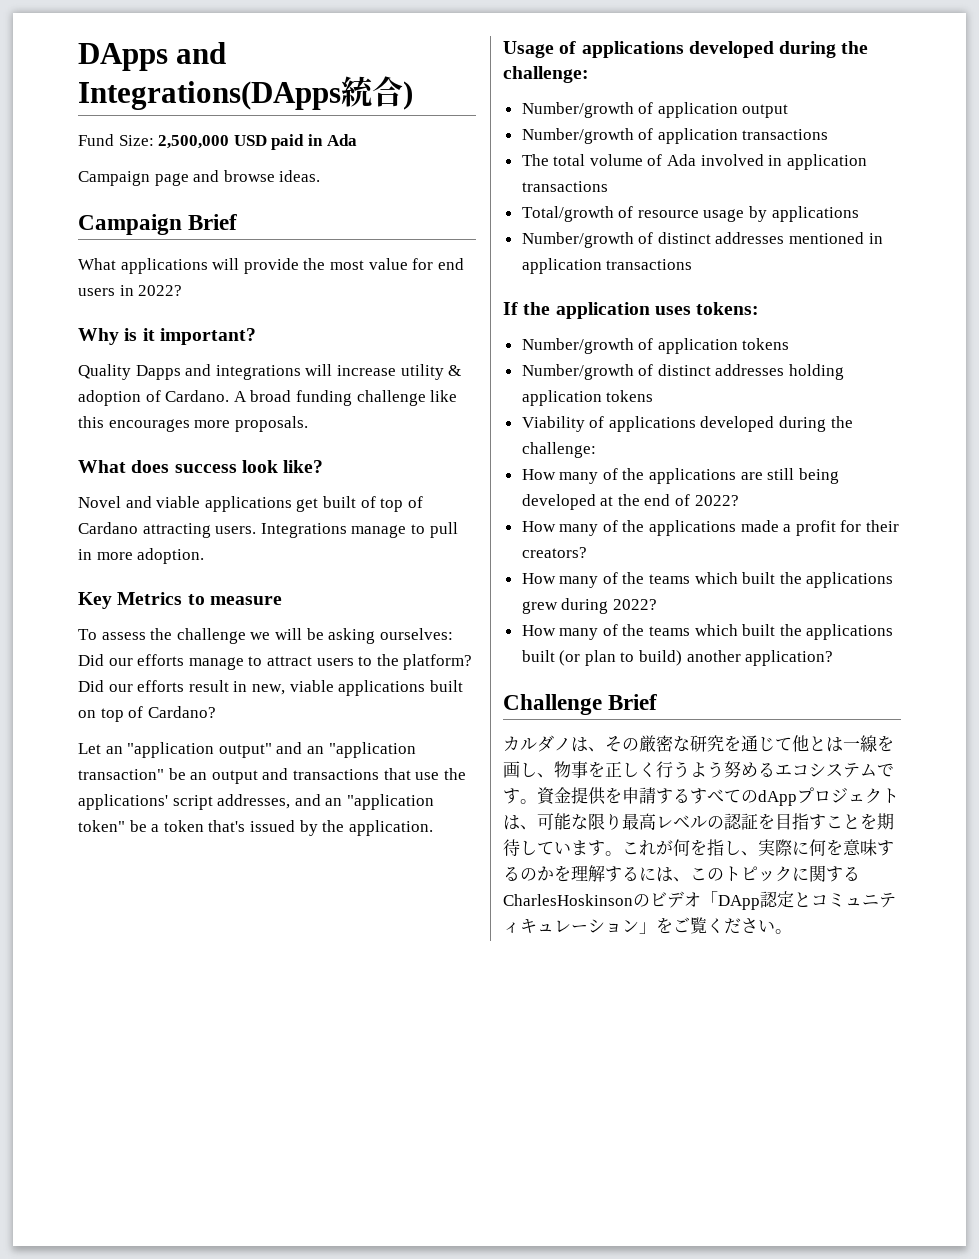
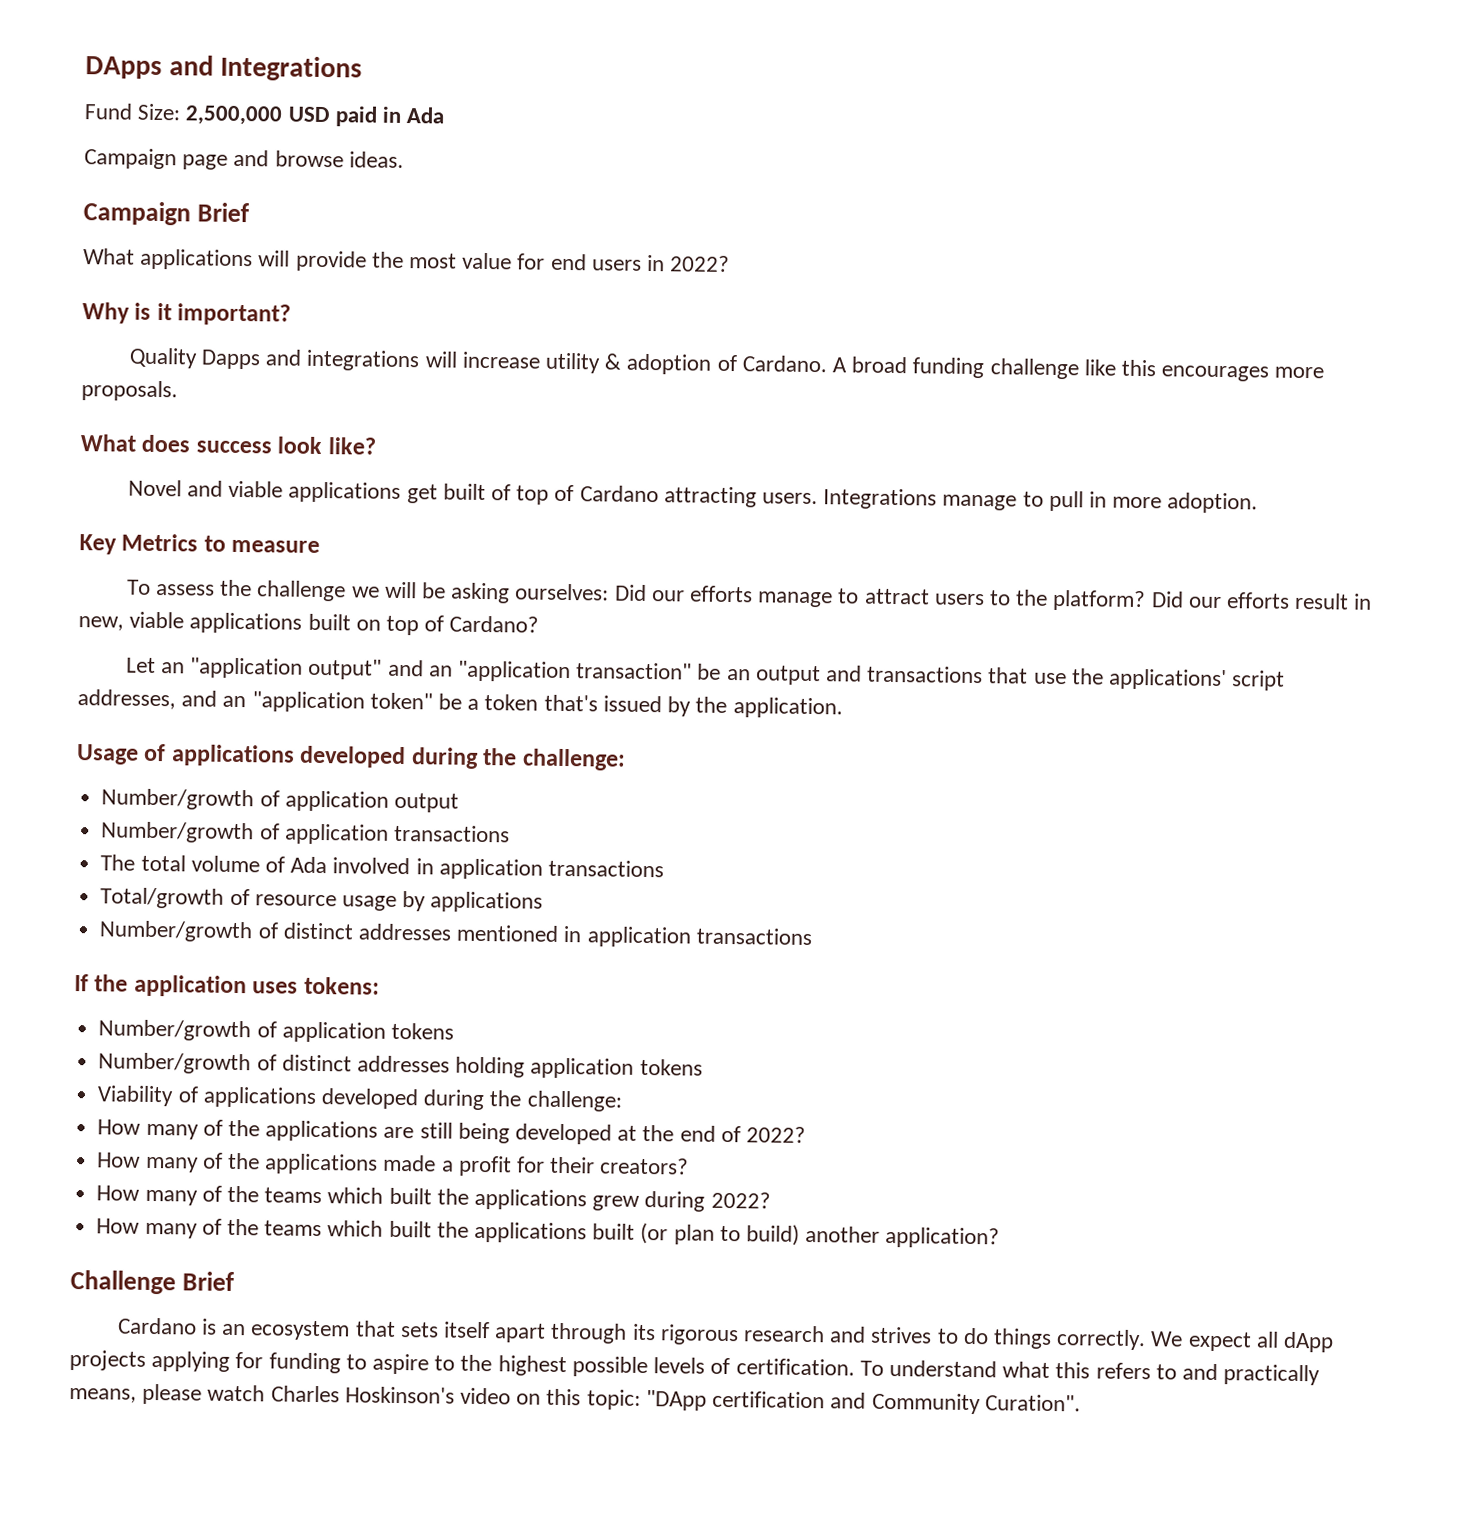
[78,76,413,110] Integrations(DApps統合) -> [220,55,363,82] Integrations
[503,735,894,752] [503,761,894,778] [503,787,899,806] [503,813,894,830] [503,839,894,856] [503,865,860,882] [503,891,896,910] [503,917,792,934] カルダノは、その厳密な研究を通じて他とは一線を画し、物事を正しく行うよう努めるエコシステムです。資金提供を申請するすべてのdAppプロジェクトは、可能な限り最高レベルの認証を目指すことを期待しています。これが何を指し、実際に何を意味するのかを理解するには、このトピックに関するCharlesHoskinsonのビデオ「DApp認定とコミュニティキュレーション」をご覧ください。 -> [117,1317,1335,1353] [69,1349,1321,1386] [69,1383,1081,1415] Cardano is an ecosystem that sets itself apart through its rigorous research and strives to do things correctly. We expect all dApp projects applying for funding to aspire to the highest possible levels of certification. To understand what this refers to and practically means, please watch Charles Hoskinson's video on this topic: "DApp certification and Community Curation".

